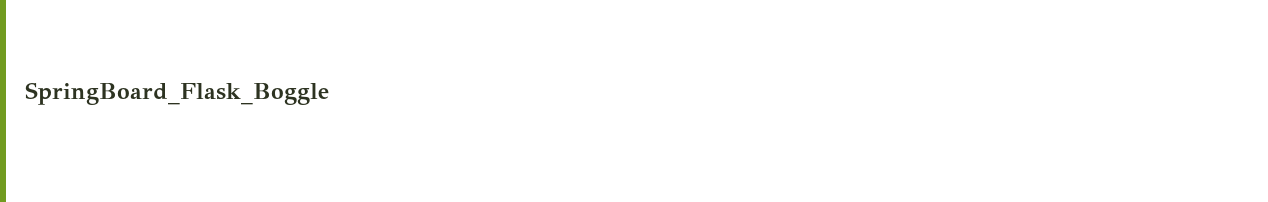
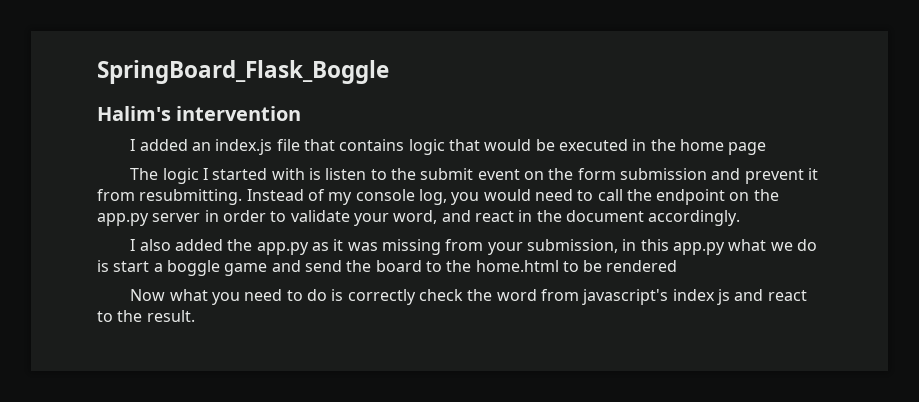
(329, 93) none -> [97,106,302,121] [130,139,767,155] [130,168,818,184] [97,189,779,205] [97,210,741,226] [130,239,817,255] [97,260,678,276] [130,289,807,305] [97,310,195,322] // Halim's intervention // I added an index.js file that contains logic that would be executed in the home page // The logic I started with is listen to the submit event on the form submission and prevent it from resubmitting. Instead of my console log, you would need to call the endpoint on the app.py server in order to validate your word, and react in the document accordingly. // I also added the app.py as it was missing from your submission, in this app.py what we do is start a boggle game and send the board to the home.html to be rendered // Now what you need to do is correctly check the word from javascript's index js and react to the result.

